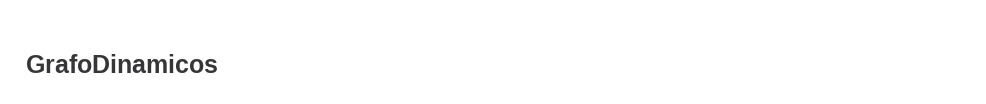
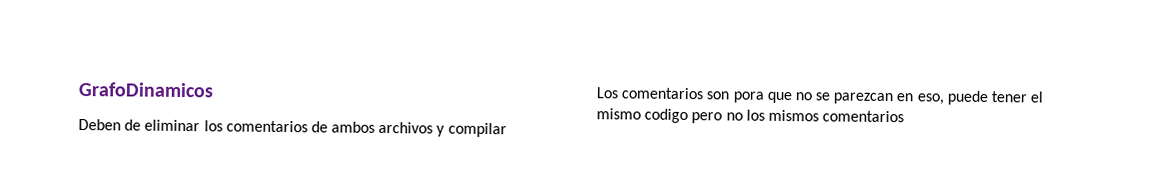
(218, 63) none -> [78,118,507,138] [596,87,1044,106] [596,108,905,124] // Deben de eliminar los comentarios de ambos archivos y compilar // Los comentarios son pora que no se parezcan en eso, puede tener el mismo codigo pero no los mismos comentarios

